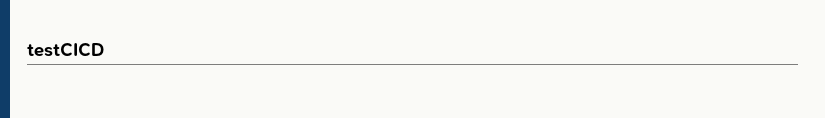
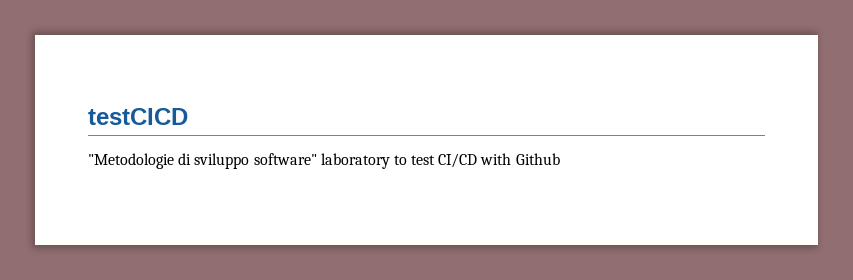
(104, 49) none -> [88,153,560,169] // "Metodologie di sviluppo software" laboratory to test CI/CD with Github

